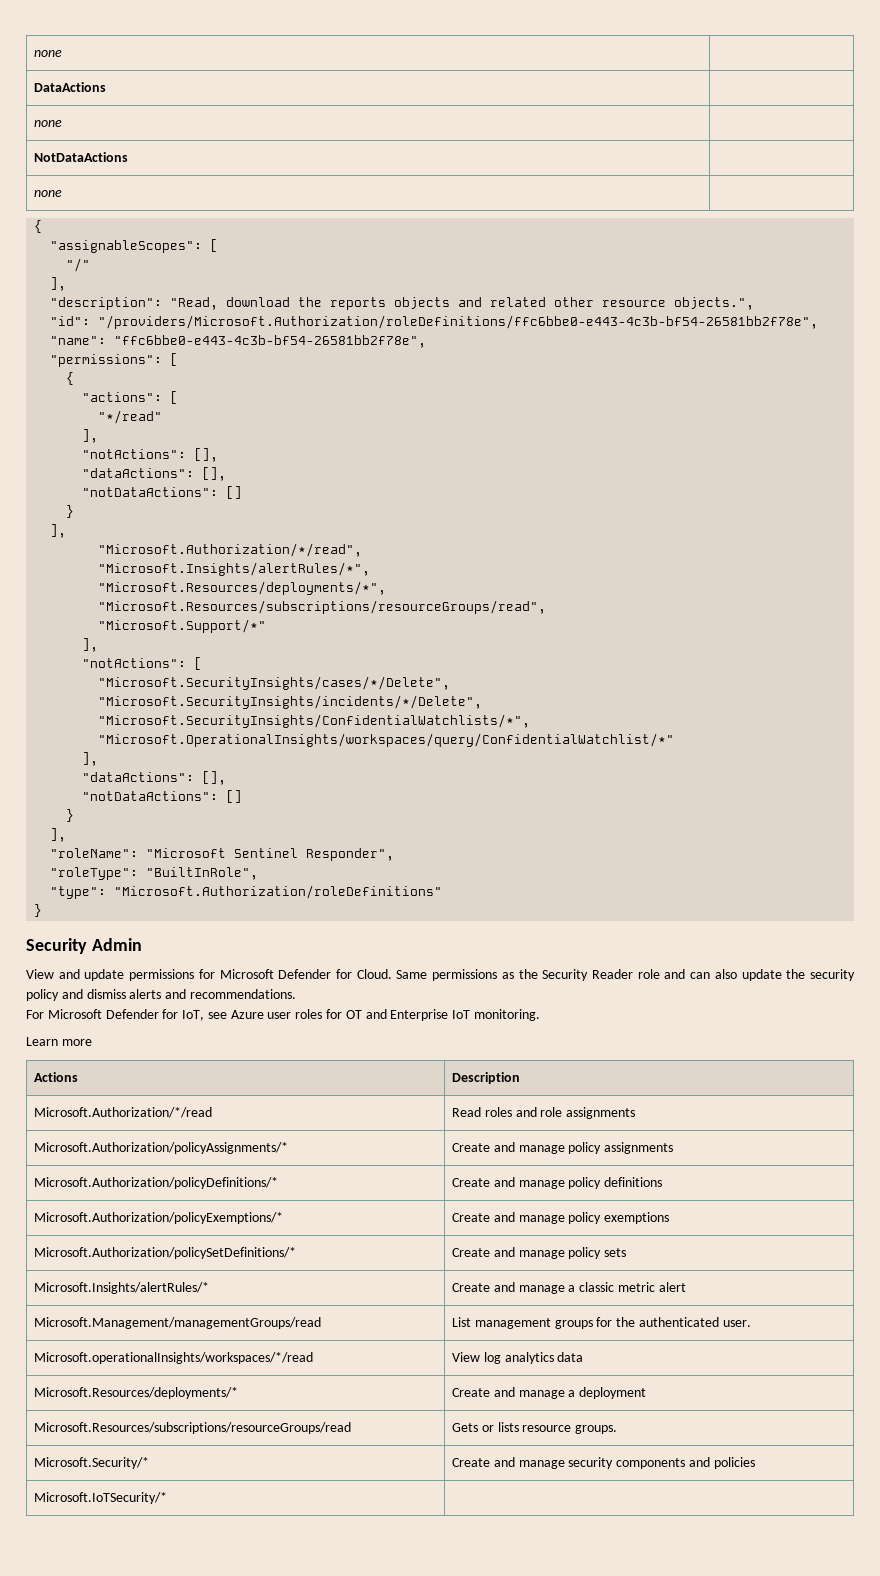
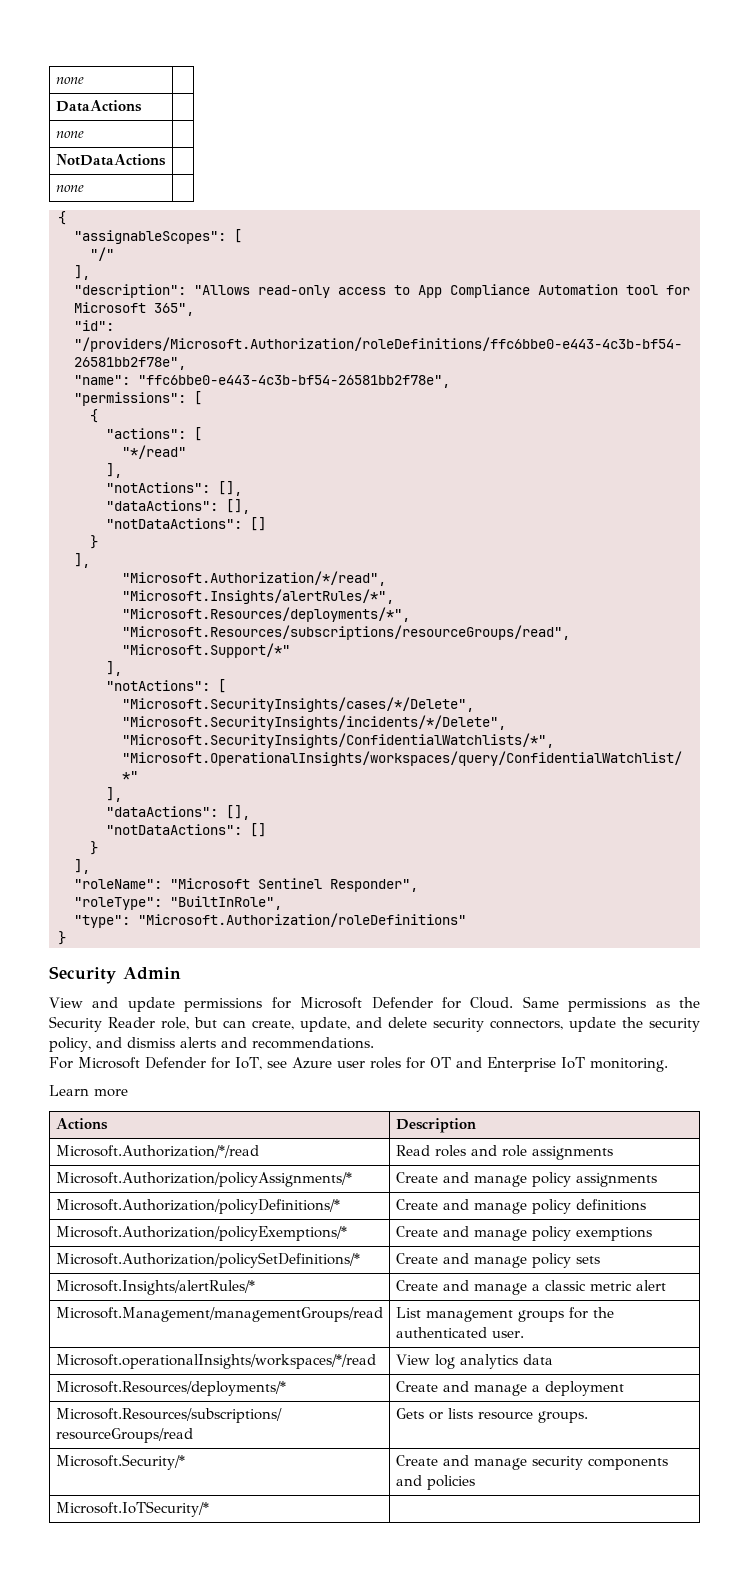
[170,297,755,310] "Read, download the reports objects and related other resource objects.", -> [194,284,690,298] [74,302,194,316] "Allows read-only access to App Compliance Automation tool for Microsoft 365",
[637,969,737,979] role and can also -> [161,1017,563,1032] role, but can create, update, and delete security connectors,
[26,989,59,1001] policy -> [49,1037,91,1052] policy,

